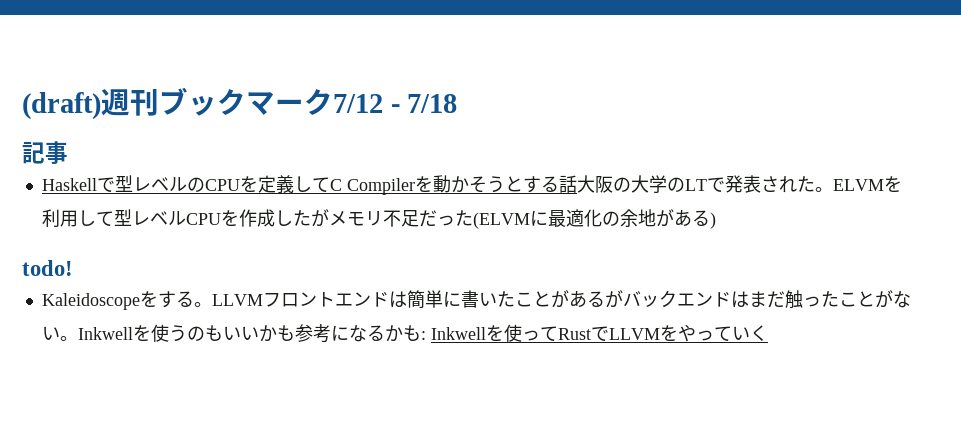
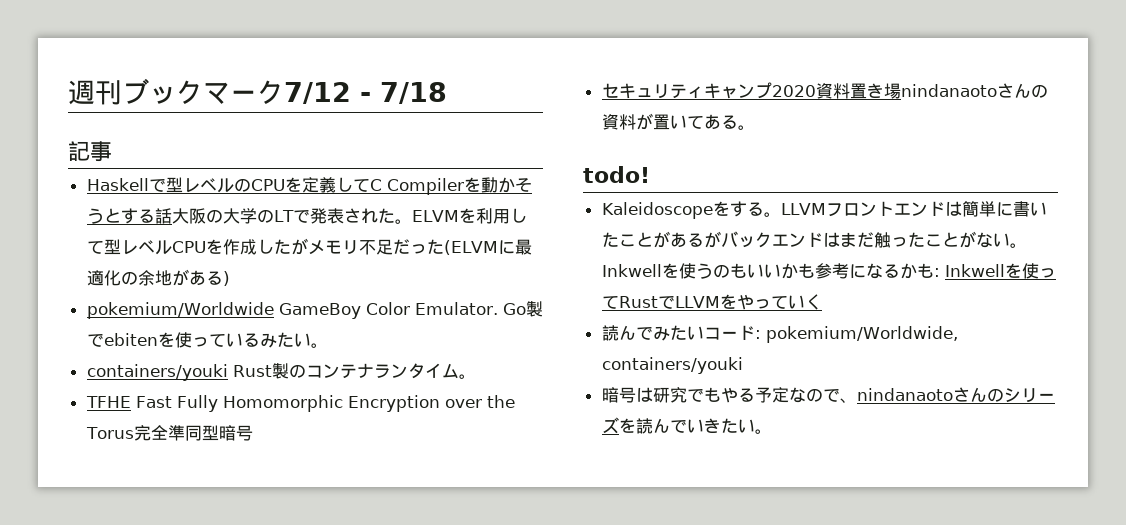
[22,92,101,120] (draft) -> (68, 92) none
(716, 220) none -> [86,301,543,319] [86,332,328,348] [86,363,476,381] [85,395,515,412] [85,425,253,441] [601,82,1048,99] [601,113,755,130] // pokemium/Worldwide GameBoy Color Emulator. Go製でebitenを使っているみたい。 // containers/youki Rust製のコンテナランタイム。 // TFHE Fast Fully Homomorphic Encryption over the Torus完全準同型暗号 // セキュリティキャンプ2020資料置き場nindanaotoさんの資料が置いてある。
(768, 333) none -> [601,325,958,343] [601,357,743,374] [601,387,1055,403] [601,417,772,434] // 読んでみたいコード: pokemium/Worldwide, containers/youki // 暗号は研究でもやる予定なので、nindanaotoさんのシリーズを読んでいきたい。

